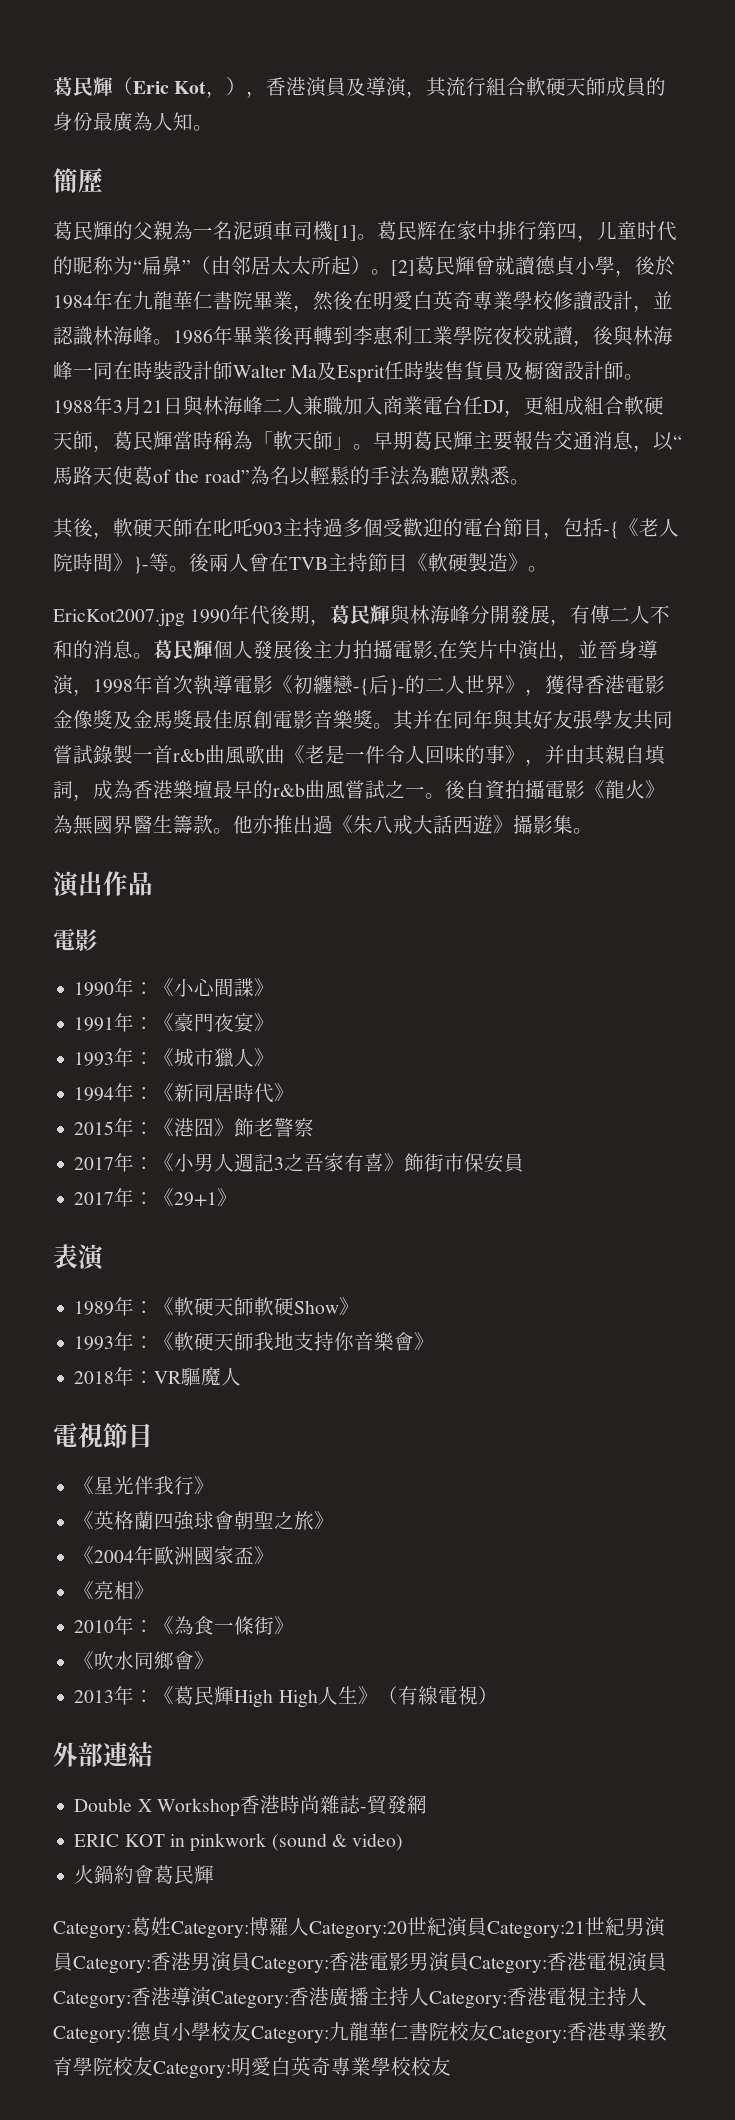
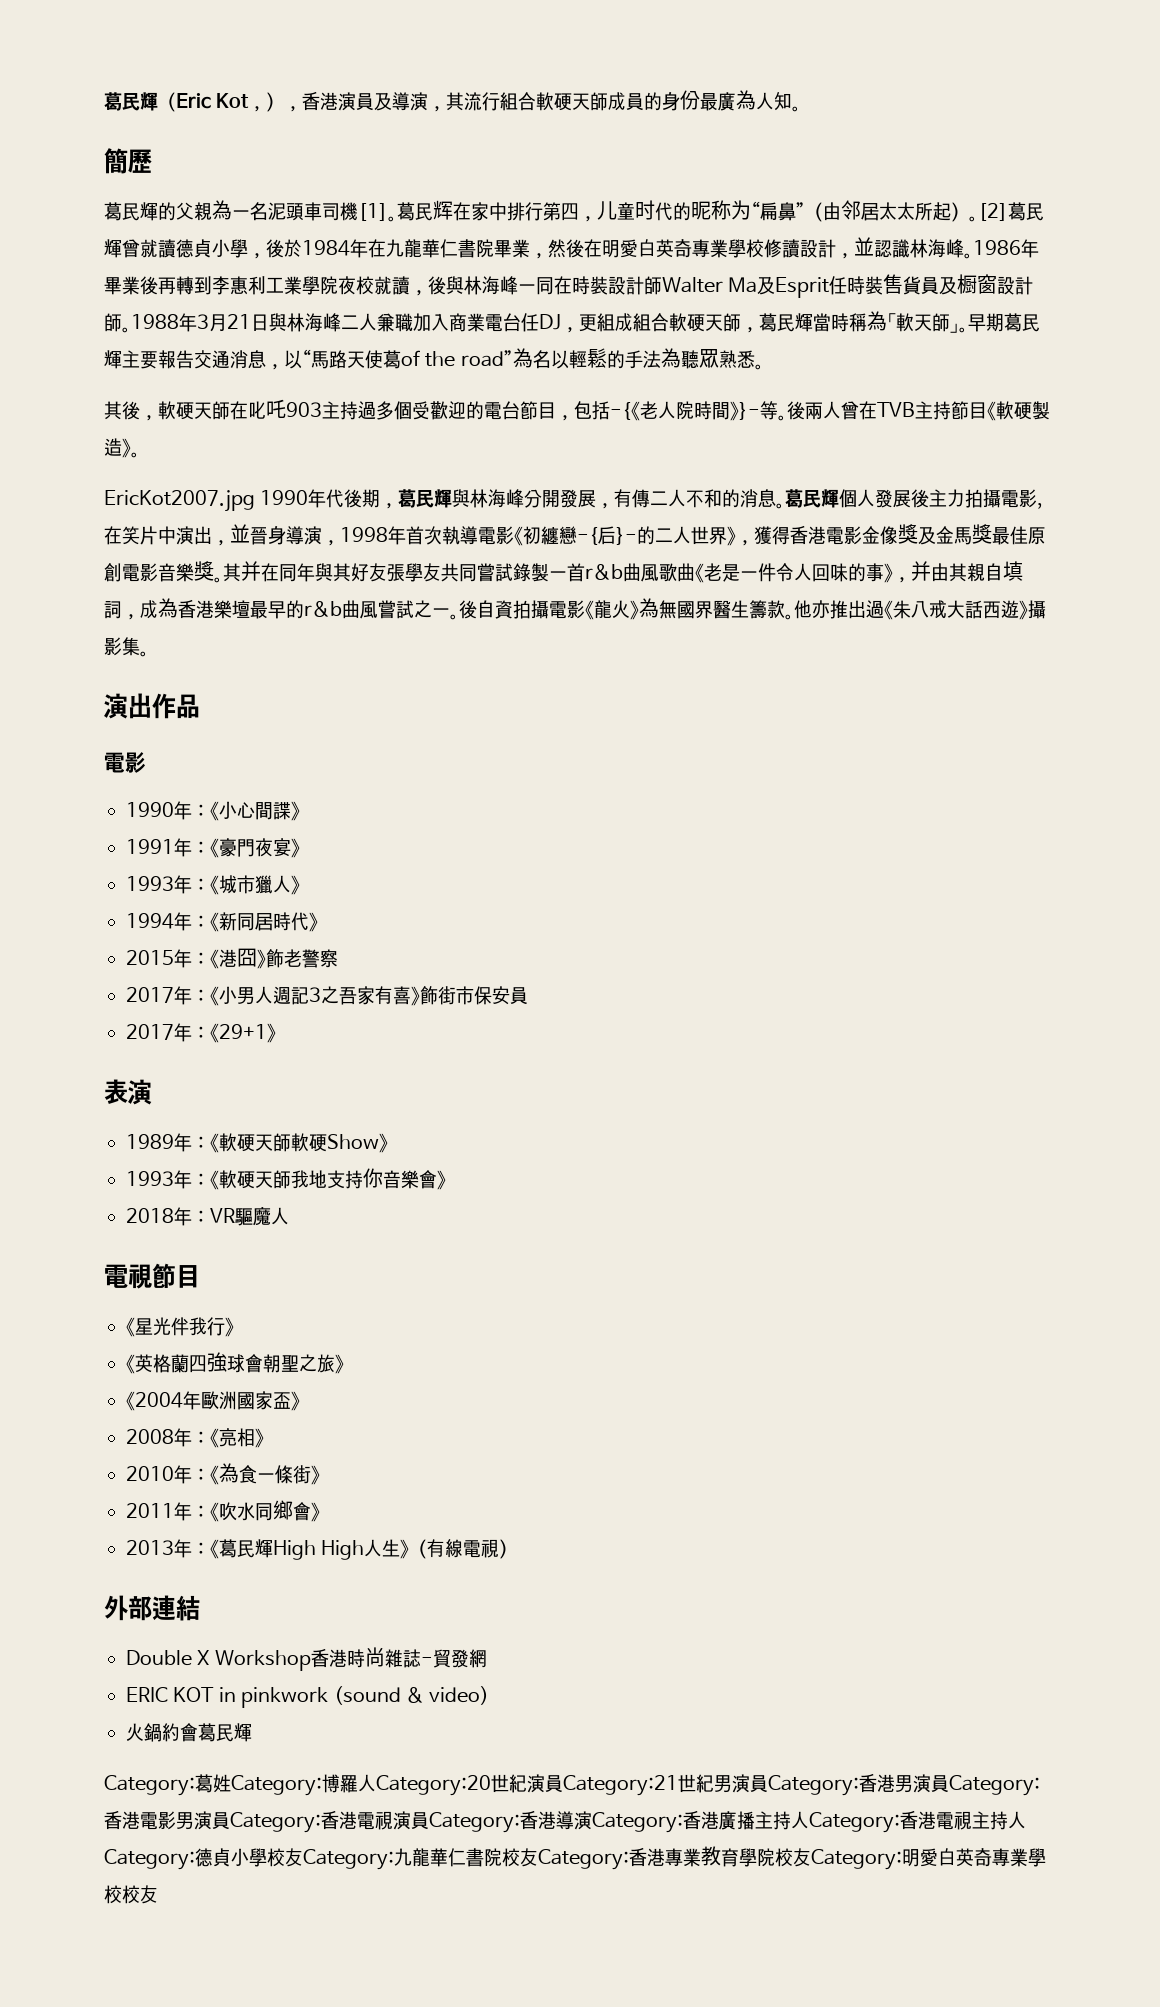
(275, 1555) none -> [126,1428,210,1447] 2008年：
(295, 1625) none -> [126,1502,210,1521] 2011年：

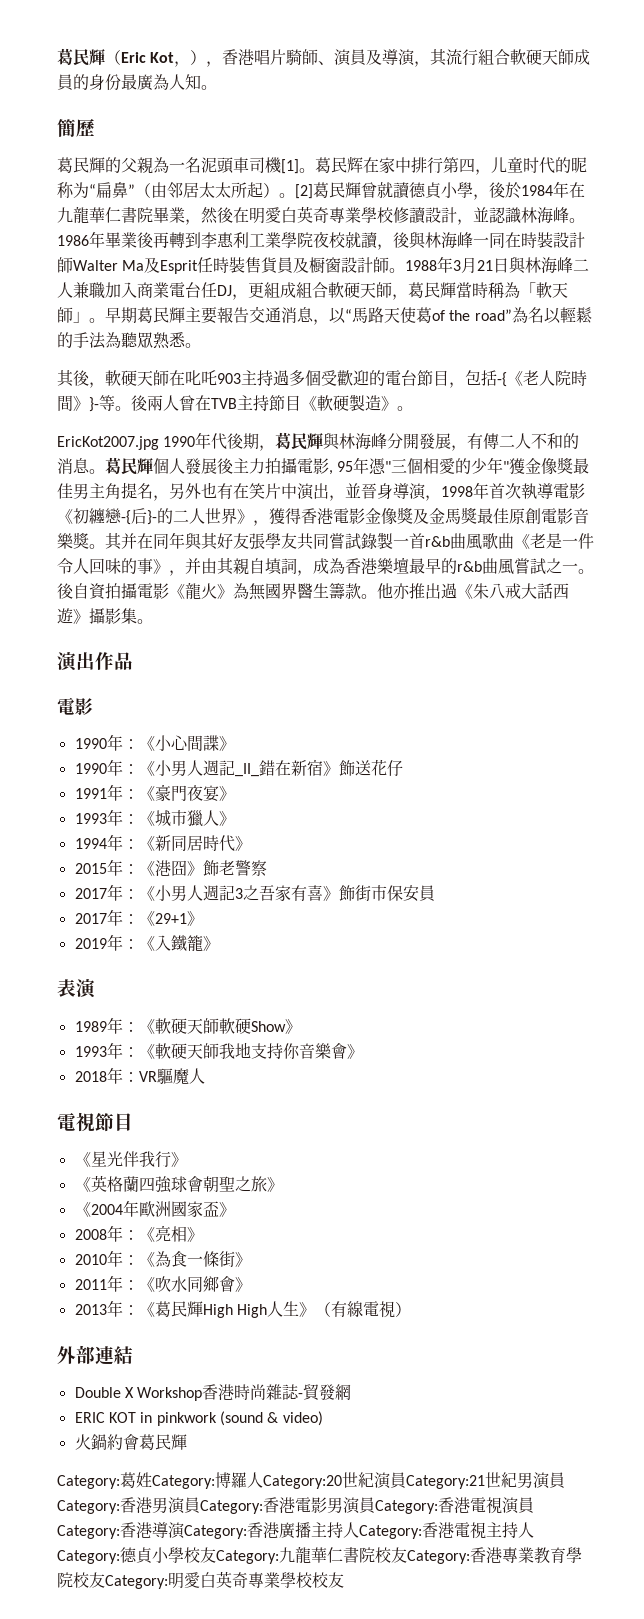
(339, 101) none -> [254,49,335,65] 唱片騎師、
(1044, 506) none -> [337,457,590,475] [57,482,233,501] 95年憑"三個相愛的少年"獲金像獎最佳男主角提名，另外也有
(300, 811) none -> [74,759,403,777] // 1990年：《小男人週記_II_錯在新宿》飾送花仔
(276, 1033) none -> [74,934,219,951] // 2019年：《入鐵籠》

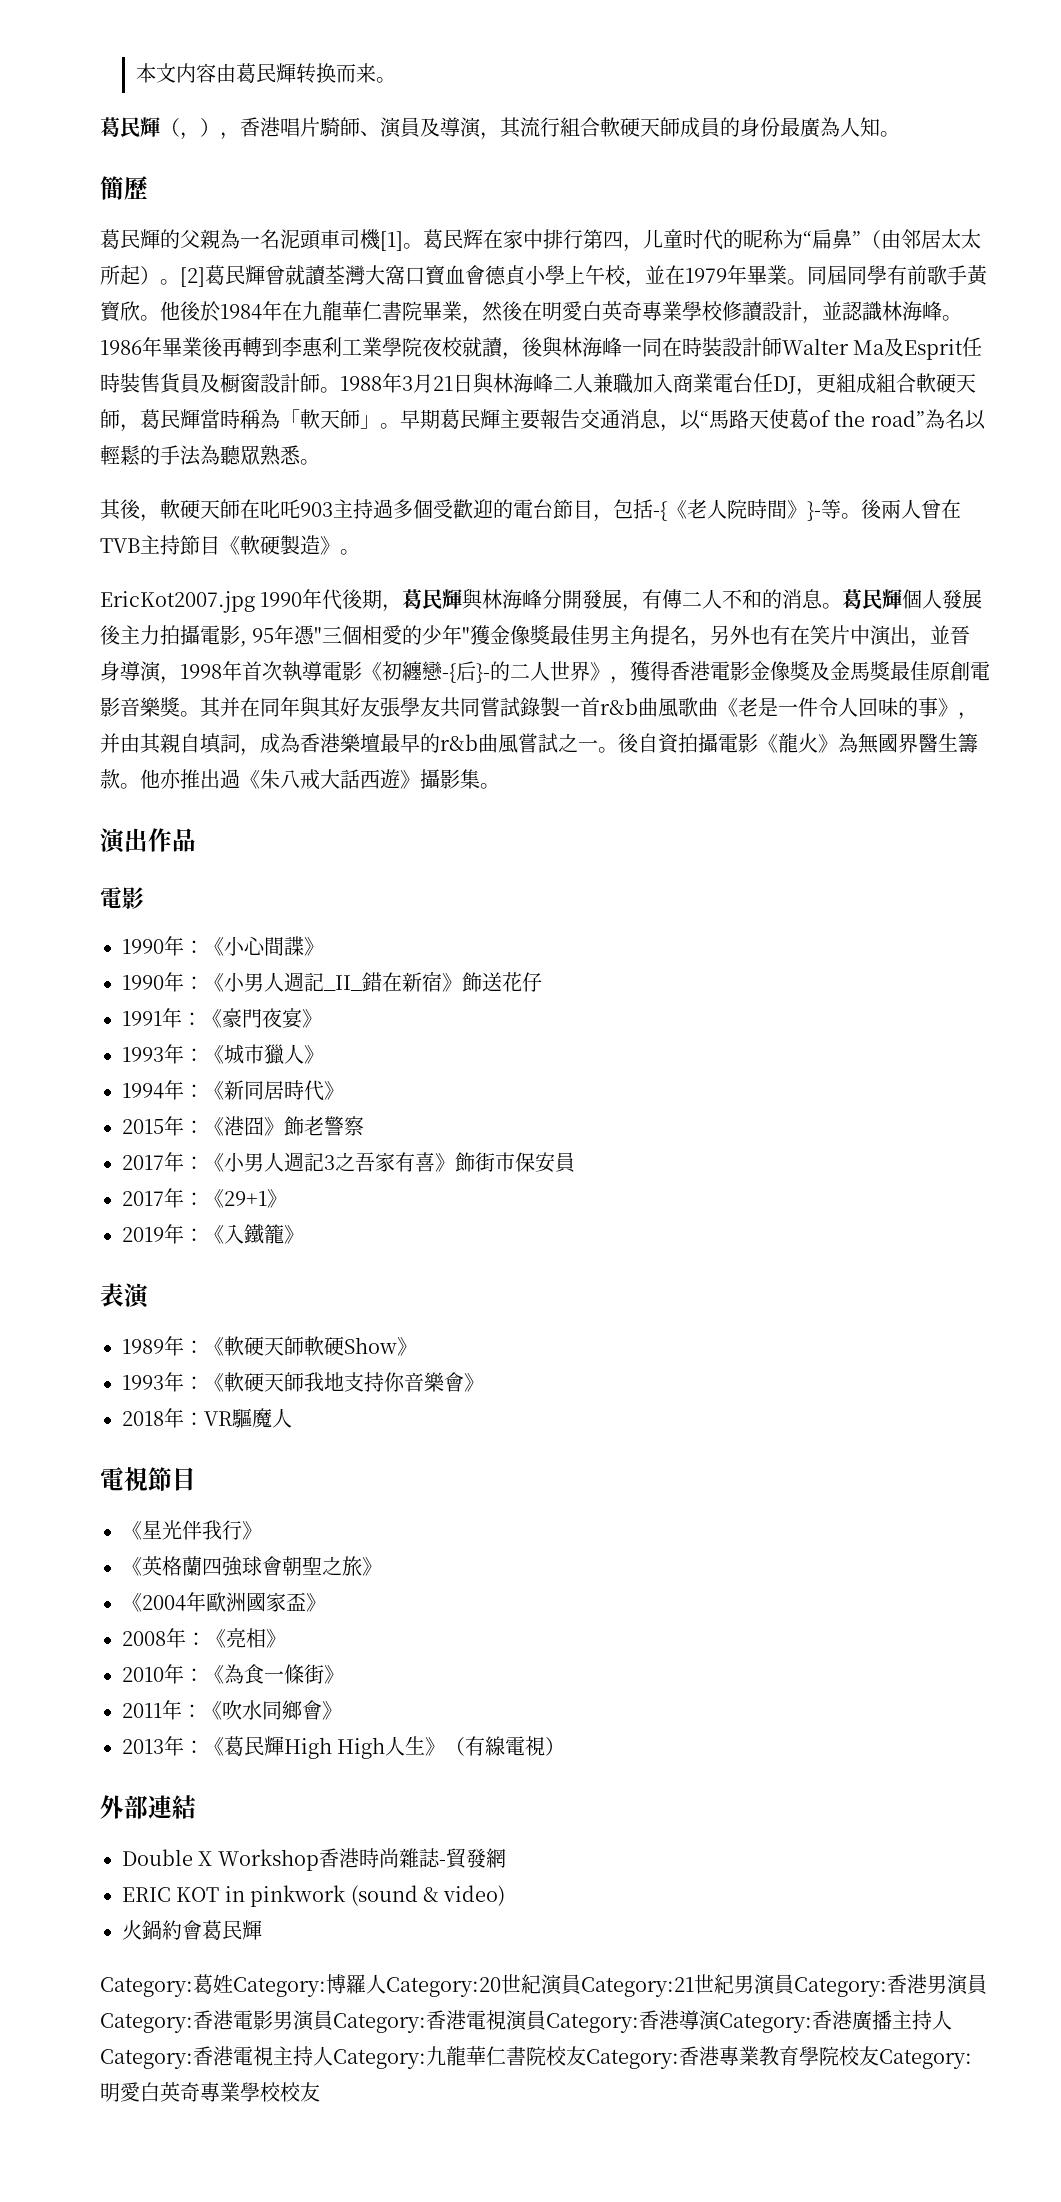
[57,48,175,66] 葛民輝（Eric Kot -> [135,63,396,84] [100,117,180,138] 本文内容由葛民輝转换而来。 // 葛民輝（
[409,182,489,200] 德貞小學， -> [325,265,988,288] [100,301,180,322] 荃灣大窩口寶血會德貞小學上午校，並在1979年畢業。同屆同學有前歌手黃寶欣。他
[120,1547,279,1564] 德貞小學校友Category: -> (426, 2059) none

